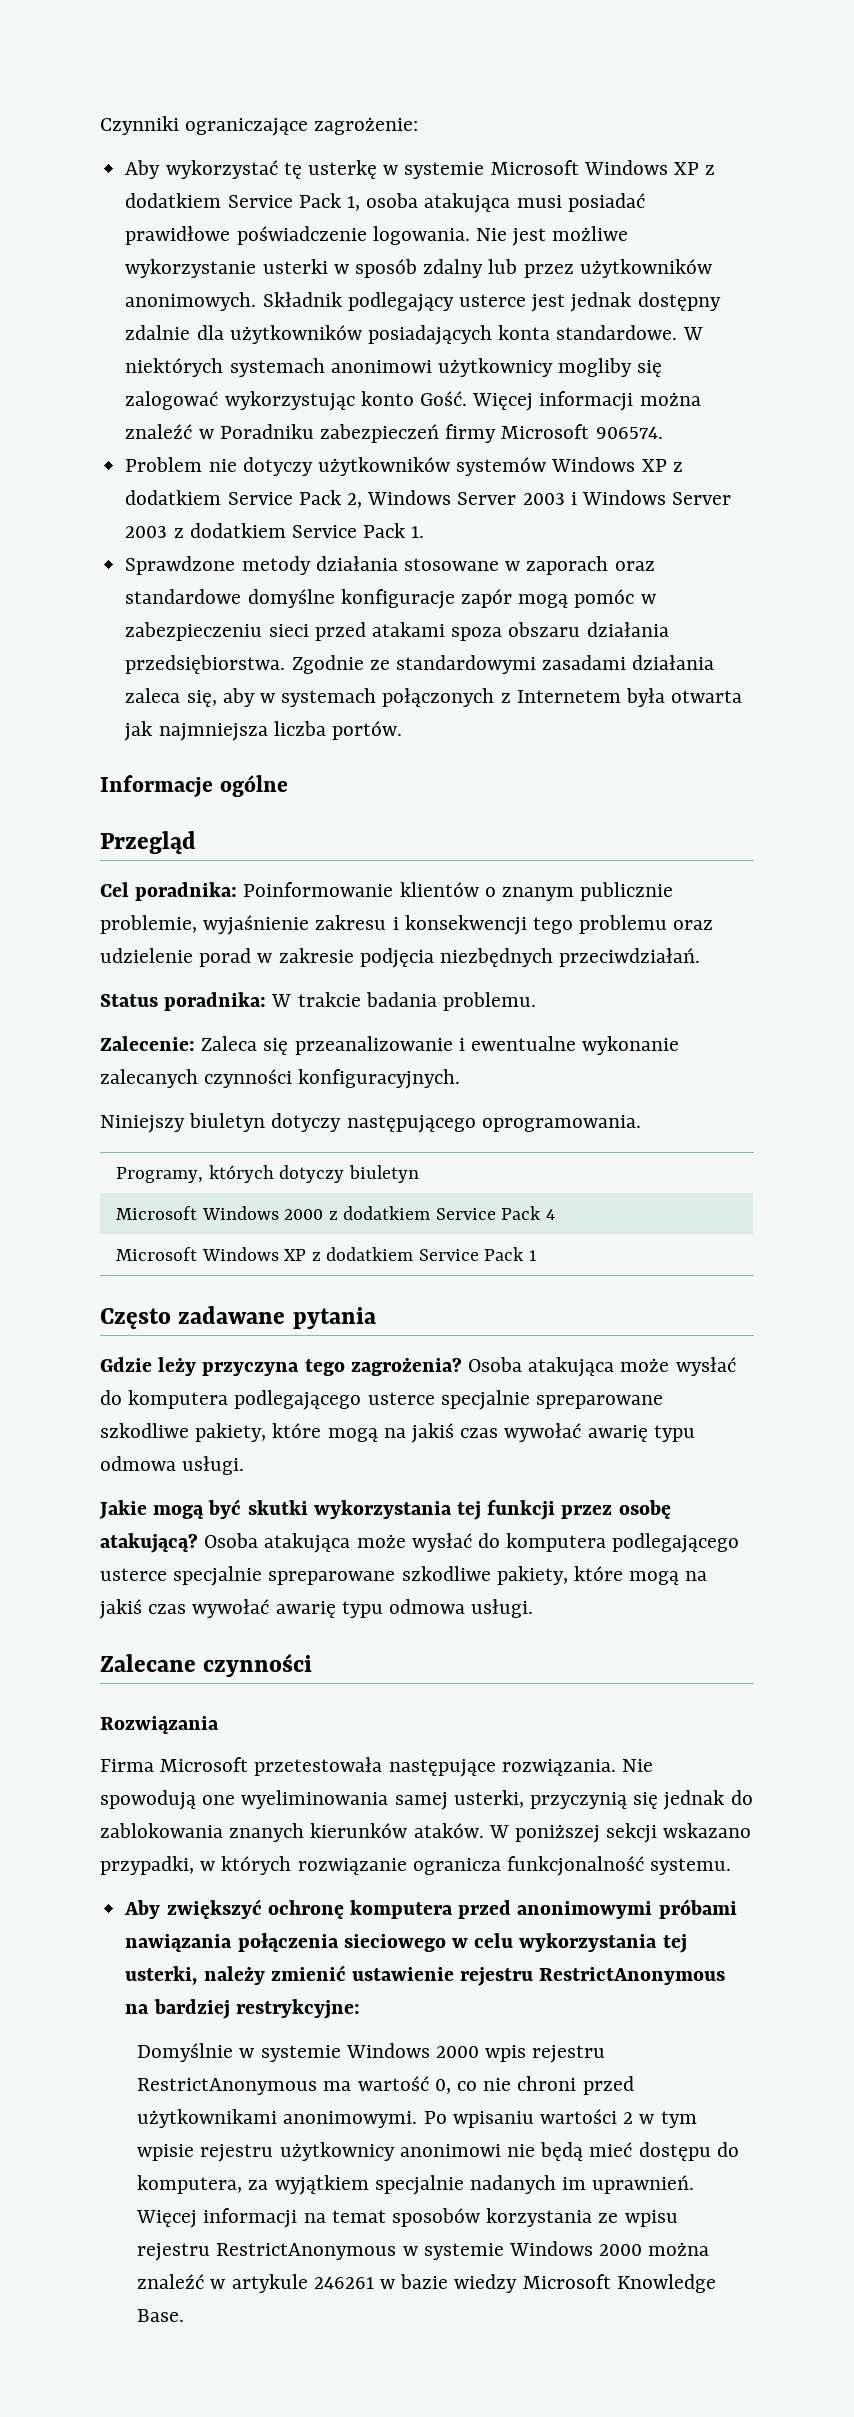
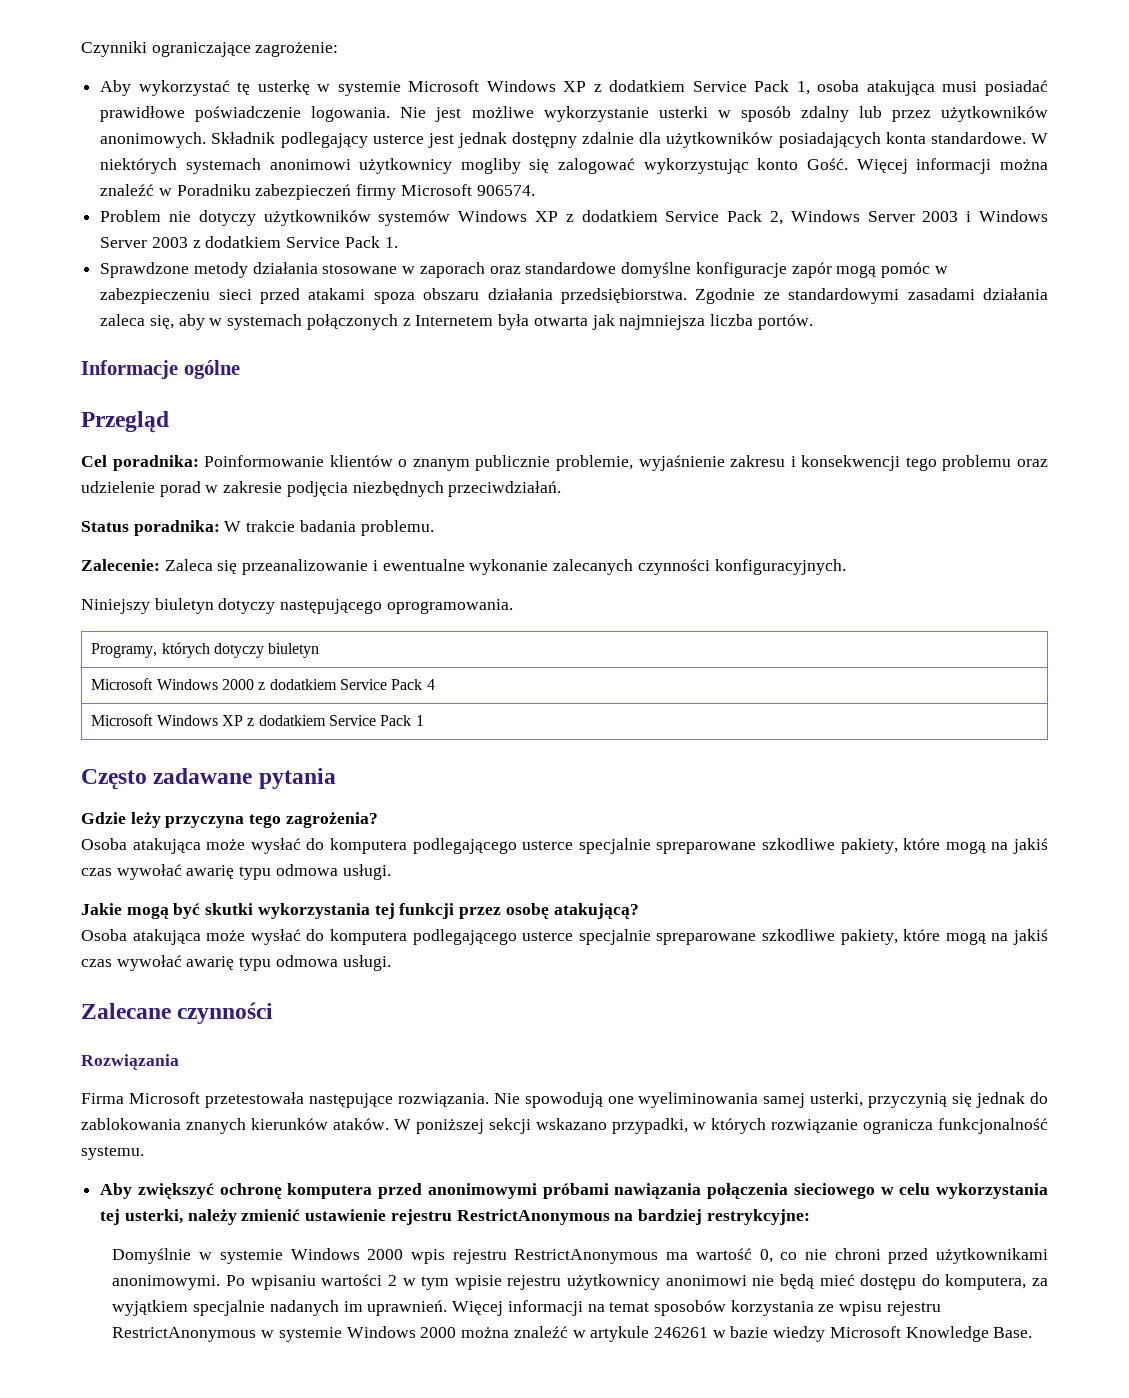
(462, 1366) none -> (378, 820) //
(198, 1543) none -> (639, 911) //

